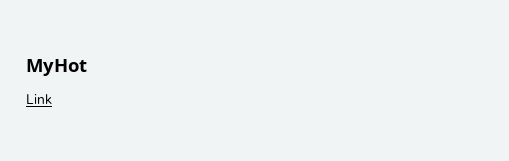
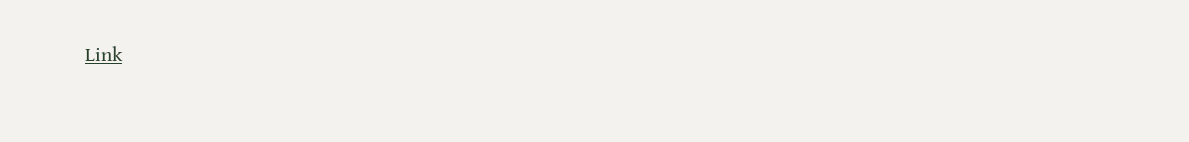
[26,59,87,76] MyHot // -> (85, 53) none

